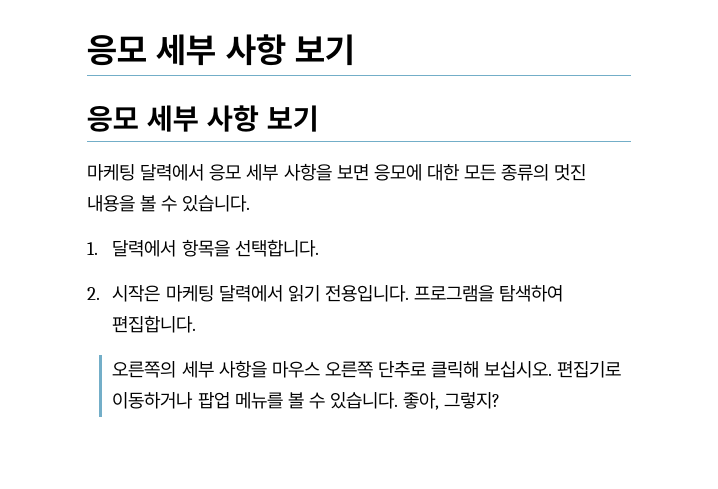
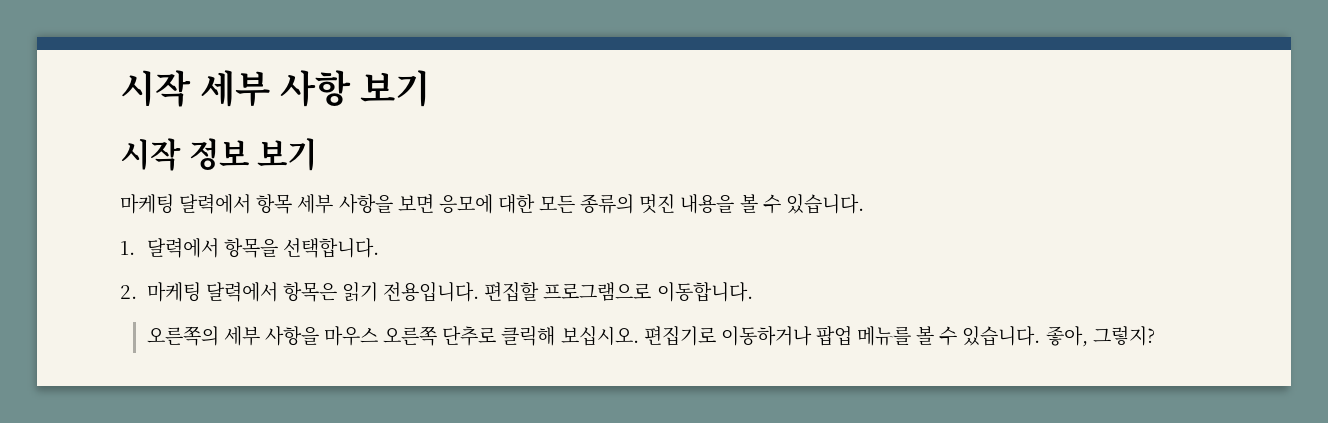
[87,34,355,66] [87,105,259,132] 응모 세부 사항 보기 // 응모 세부 사항 -> [120,70,430,107] [120,138,249,171] 시작 세부 사항 보기 // 시작 정보
[209,164,242,181] 응모 -> [256,194,293,214] 항목
[112,285,283,302] 시작은 마케팅 달력에서 -> [146,282,337,302] 마케팅 달력에서 항목은
[414,285,564,302] [112,315,197,333] 프로그램을 탐색하여 편집합니다. -> [484,282,753,302] 편집할 프로그램으로 이동합니다.

